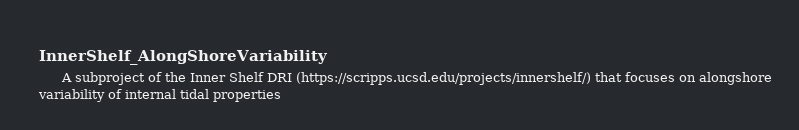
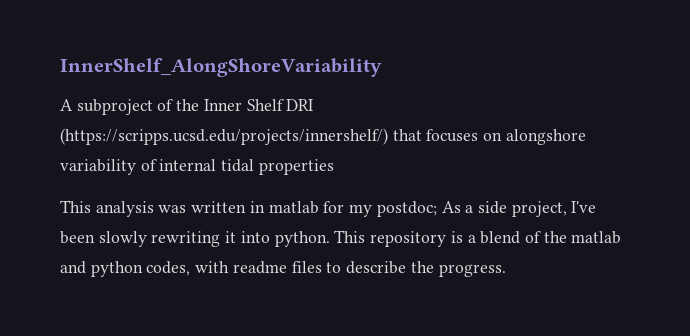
(281, 96) none -> [60,200,597,217] [60,230,622,247] [60,261,506,277] // This analysis was written in matlab for my postdoc; As a side project, I've been slowly rewriting it into python. This repository is a blend of the matlab and python codes, with readme files to describe the progress.

